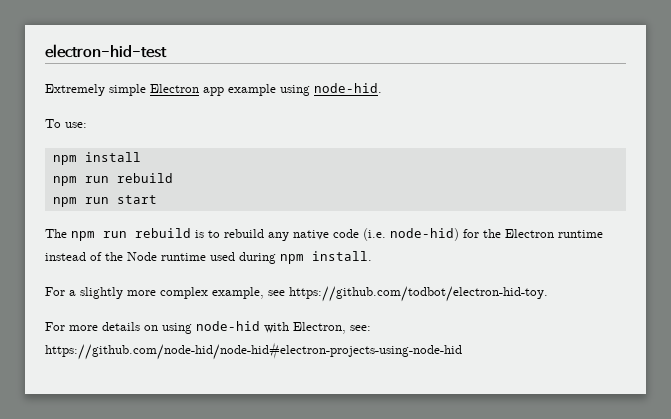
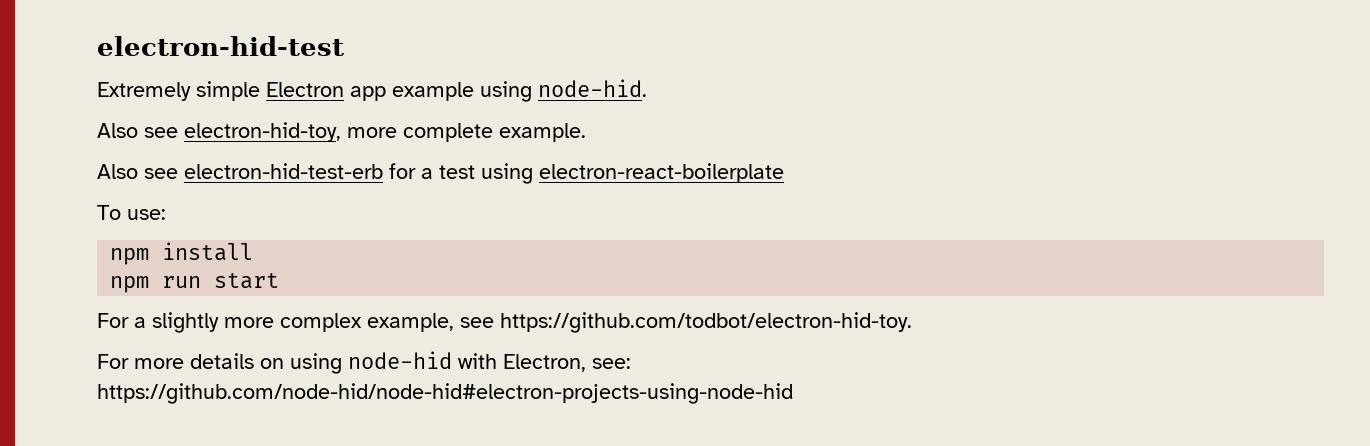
(382, 88) none -> [97,122,586,142] [97,163,784,184] // Also see electron-hid-toy, more complete example. // Also see electron-hid-test-erb for a test using electron-react-boilerplate
[52,173,173,186] // npm run rebuild -> (254, 251) none
[45,228,603,241] [45,251,372,264] // The npm run rebuild is to rebuild any native code (i.e. node-hid) for the Electron runtime instead of the Node runtime used during npm install. -> (280, 281) none

